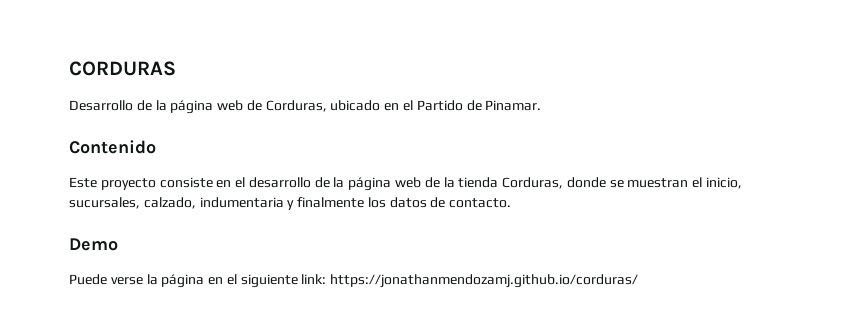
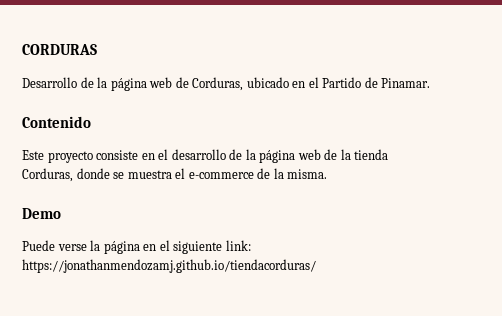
[627,177,743,189] [69,197,512,210] muestran el inicio, sucursales, calzado, indumentaria y finalmente los datos de contacto. -> [127,168,328,179] muestra el e-commerce de la misma.
[330,274,639,288] https://jonathanmendozamj.github.io/corduras/ -> [22,259,316,273] https://jonathanmendozamj.github.io/tiendacorduras/

